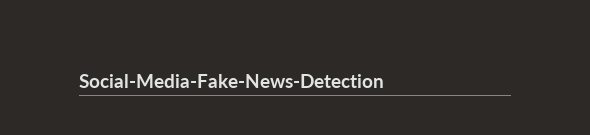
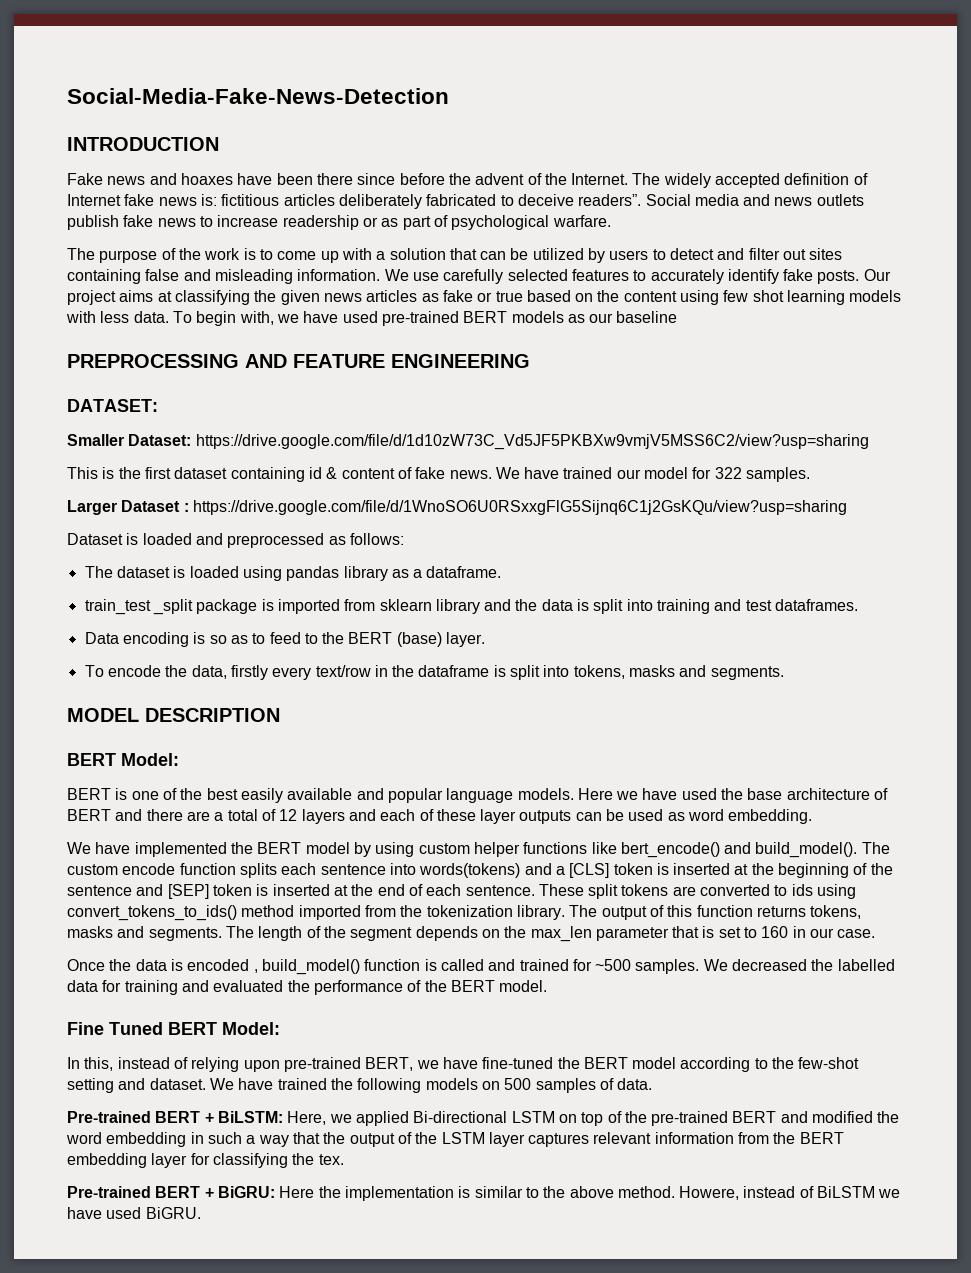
(384, 81) none -> [67,137,219,151] [67,173,868,188] [67,194,864,209] [67,215,611,230] [67,248,843,263] [67,269,891,284] [67,290,902,305] [66,311,678,326] [67,354,530,368] [67,399,158,412] [67,434,869,450] [67,467,811,482] [67,500,847,515] [67,533,404,548] [84,566,502,581] [84,599,859,615] [84,632,486,647] [84,665,784,680] [67,708,280,722] [67,753,179,766] [67,788,889,803] [67,809,813,824] [67,842,890,858] [67,863,893,878] [67,884,857,899] [67,905,862,921] [67,926,876,942] [67,959,895,975] [67,980,548,995] [67,1022,280,1035] [67,1057,860,1072] [67,1078,653,1093] [67,1111,900,1126] [66,1132,844,1147] [67,1153,344,1168] [67,1186,901,1201] [67,1207,201,1219] // INTRODUCTION // Fake news and hoaxes have been there since before the advent of the Internet. The widely accepted definition of Internet fake news is: fictitious articles deliberately fabricated to deceive readers”. Social media and news outlets publish fake news to increase readership or as part of psychological warfare. // The purpose of the work is to come up with a solution that can be utilized by users to detect and filter out sites containing false and misleading information. We use carefully selected features to accurately identify fake posts. Our project aims at classifying the given news articles as fake or true based on the content using few shot learning models with less data. To begin with, we have used pre-trained BERT models as our baseline // PREPROCESSING AND FEATURE ENGINEERING // DATASET: // Smaller Dataset: https://drive.google.com/file/d/1d10zW73C_Vd5JF5PKBXw9vmjV5MSS6C2/view?usp=sharing // This is the first dataset containing id & content of fake news. We have trained our model for 322 samples. // Larger Dataset : https://drive.google.com/file/d/1WnoSO6U0RSxxgFlG5Sijnq6C1j2GsKQu/view?usp=sharing // Dataset is loaded and preprocessed as follows: // The dataset is loaded using pandas library as a dataframe. // train_test _split package is imported from sklearn library and the data is split into training and test dataframes. // Data encoding is so as to feed to the BERT (base) layer. // To encode the data, firstly every text/row in the dataframe is split into tokens, masks and segments. // MODEL DESCRIPTION // BERT Model: // BERT is one of the best easily available and popular language models. Here we have used the base architecture of BERT and there are a total of 12 layers and each of these layer outputs can be used as word embedding. // We have implemented the BERT model by using custom helper functions like bert_encode() and build_model(). The custom encode function splits each sentence into words(tokens) and a [CLS] token is inserted at the beginning of the sentence and [SEP] token is inserted at the end of each sentence. These split tokens are converted to ids using convert_tokens_to_ids() method imported from the tokenization library. The output of this function returns tokens, masks and segments. The length of the segment depends on the max_len parameter that is set to 160 in our case. // Once the data is encoded , build_model() function is called and trained for ~500 samples. We decreased the labelled data for training and evaluated the performance of the BERT model. // Fine Tuned BERT Model: // In this, instead of relying upon pre-trained BERT, we have fine-tuned the BERT model according to the few-shot setting and dataset. We have trained the following models on 500 samples of data. // Pre-trained BERT + BiLSTM: Here, we applied Bi-directional LSTM on top of the pre-trained BERT and modified the word embedding in such a way that the output of the LSTM layer captures relevant information from the BERT embedding layer for classifying the tex. // Pre-trained BERT + BiGRU: Here the implementation is similar to the above method. Howere, instead of BiLSTM we have used BiGRU.

